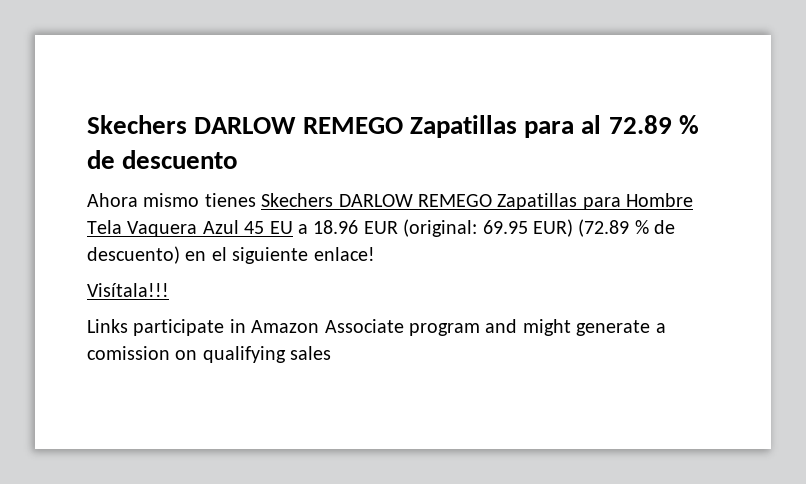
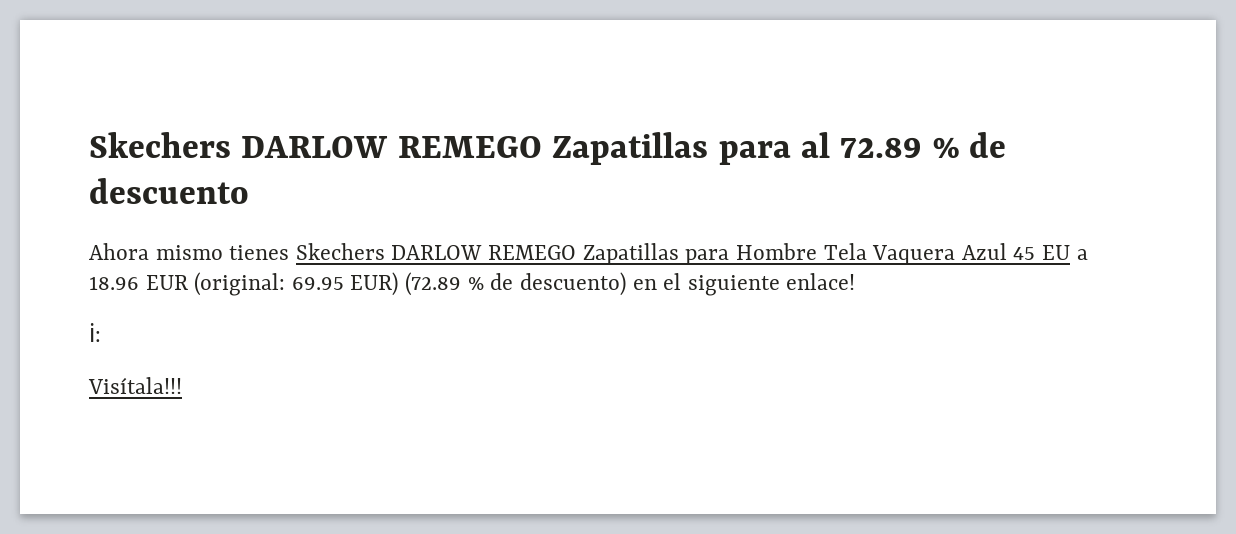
(375, 254) none -> [89,323,101,342] // ℹ:
[87,319,666,336] [87,346,332,363] // Links participate in Amazon Associate program and might generate a comission on qualifying sales -> (182, 385) none

